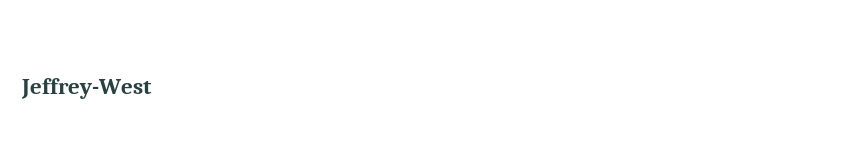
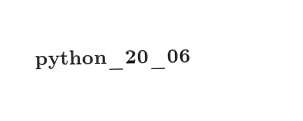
[21,78,152,99] Jeffrey-West -> [34,48,192,72] python_20_06

